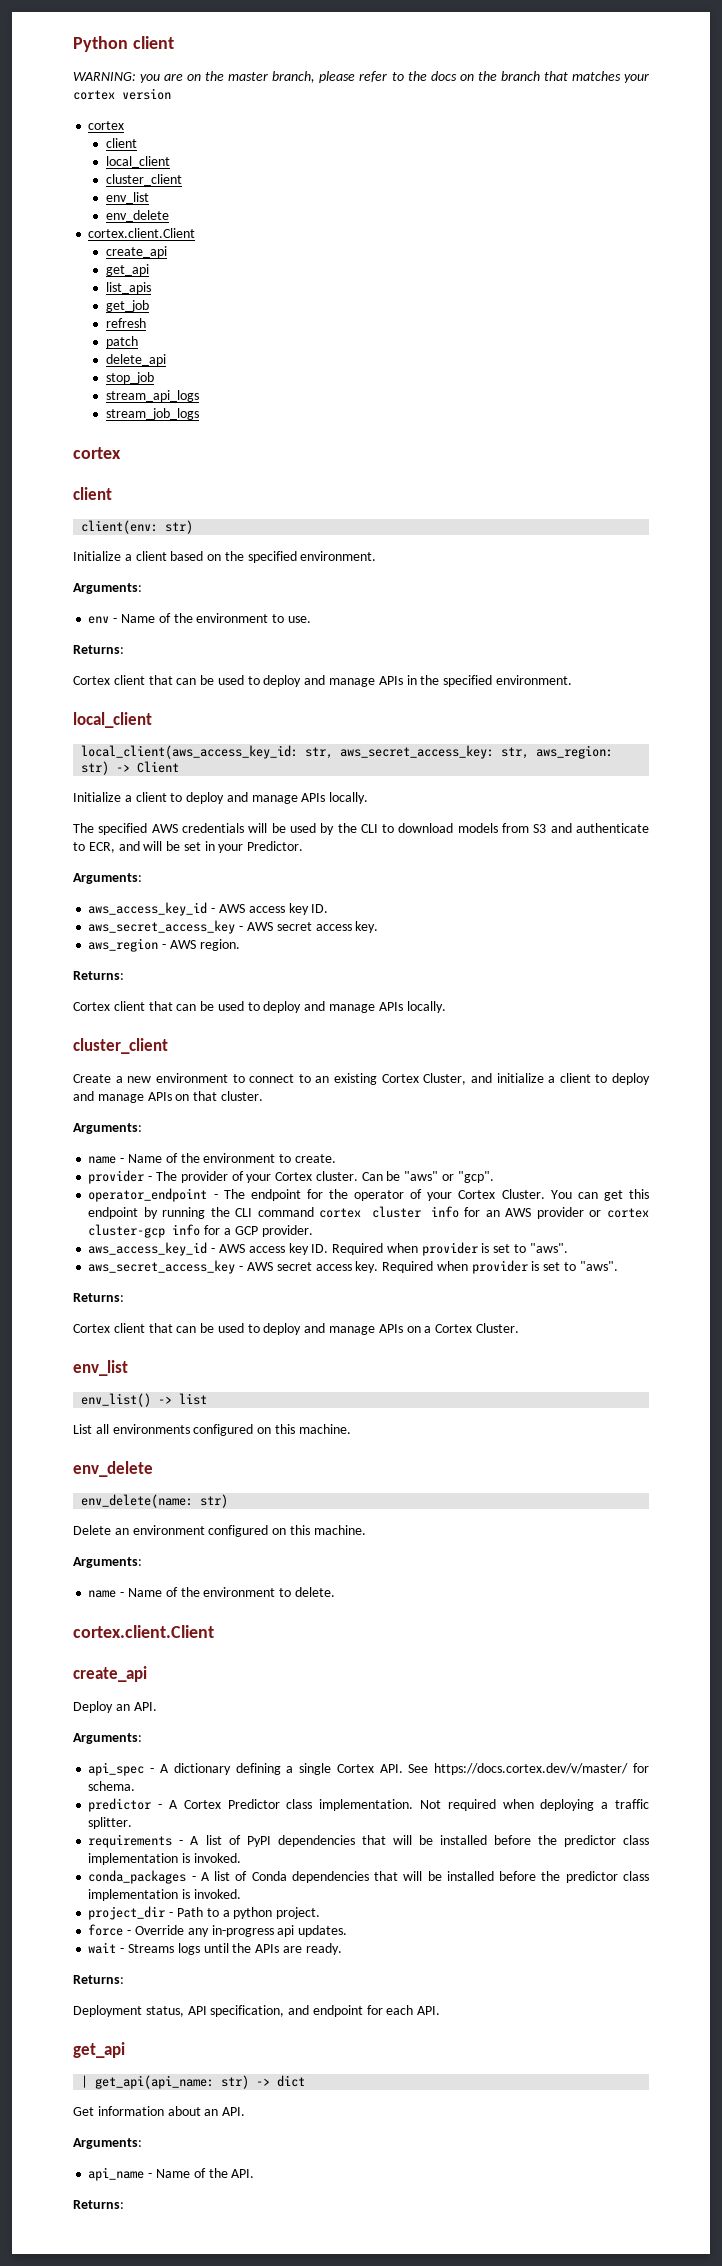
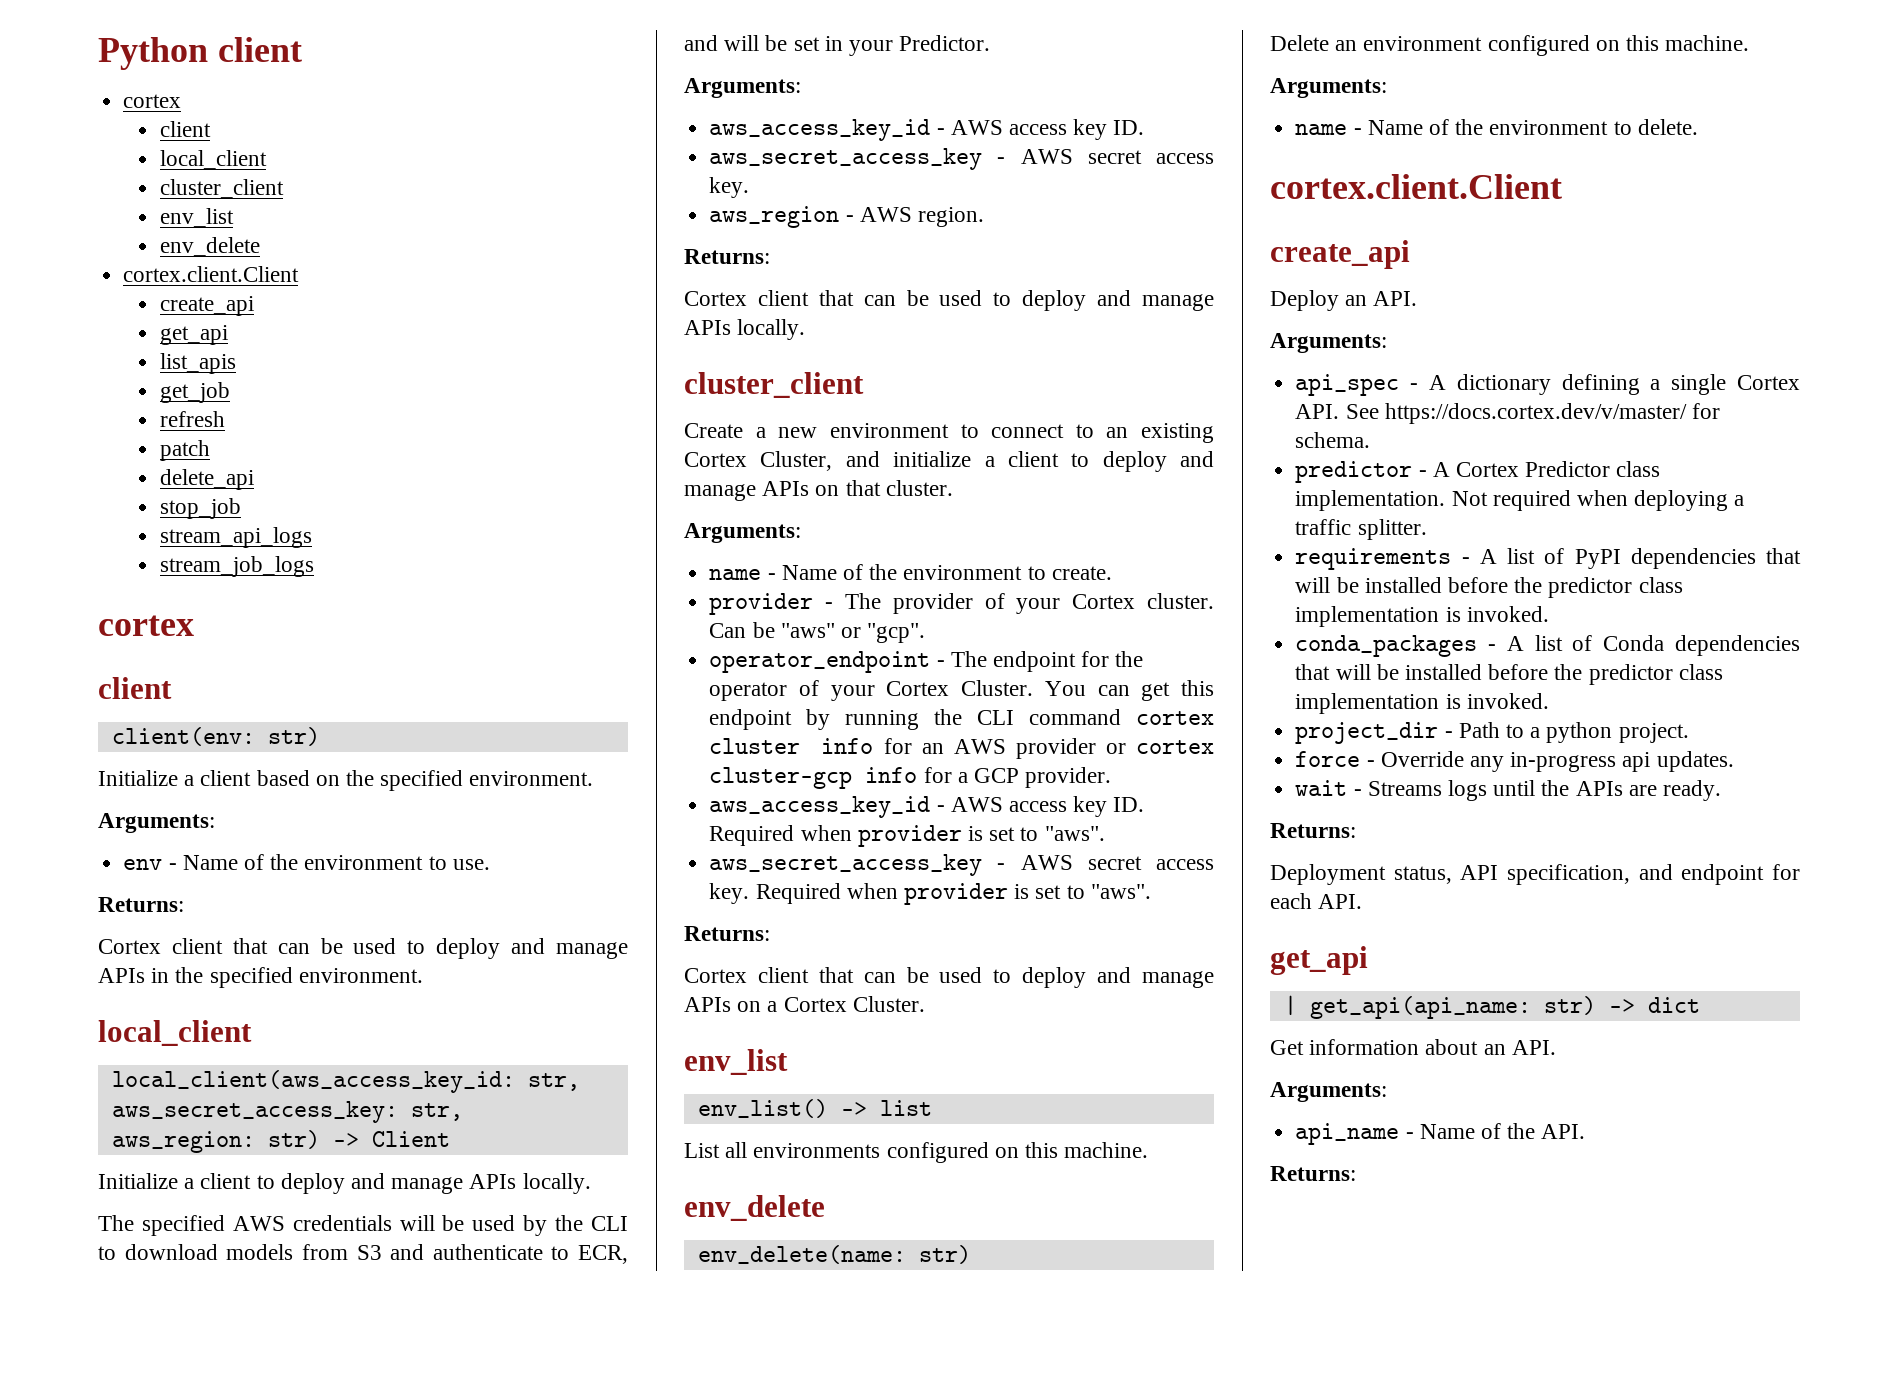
[73,71,649,83] [73,88,171,100] // WARNING: you are on the master branch, please refer to the docs on the branch that matches your cortex version -> (302, 49) none

